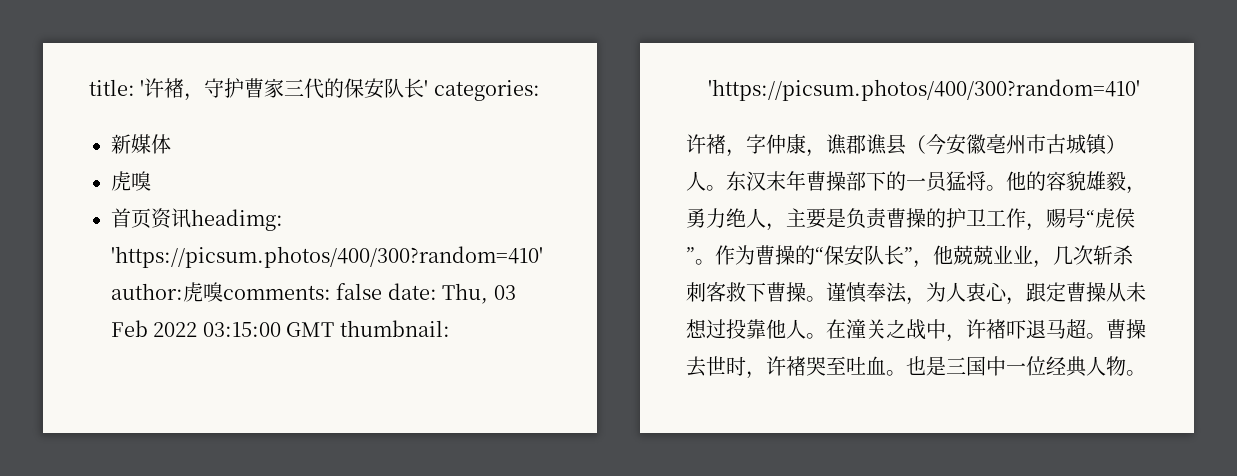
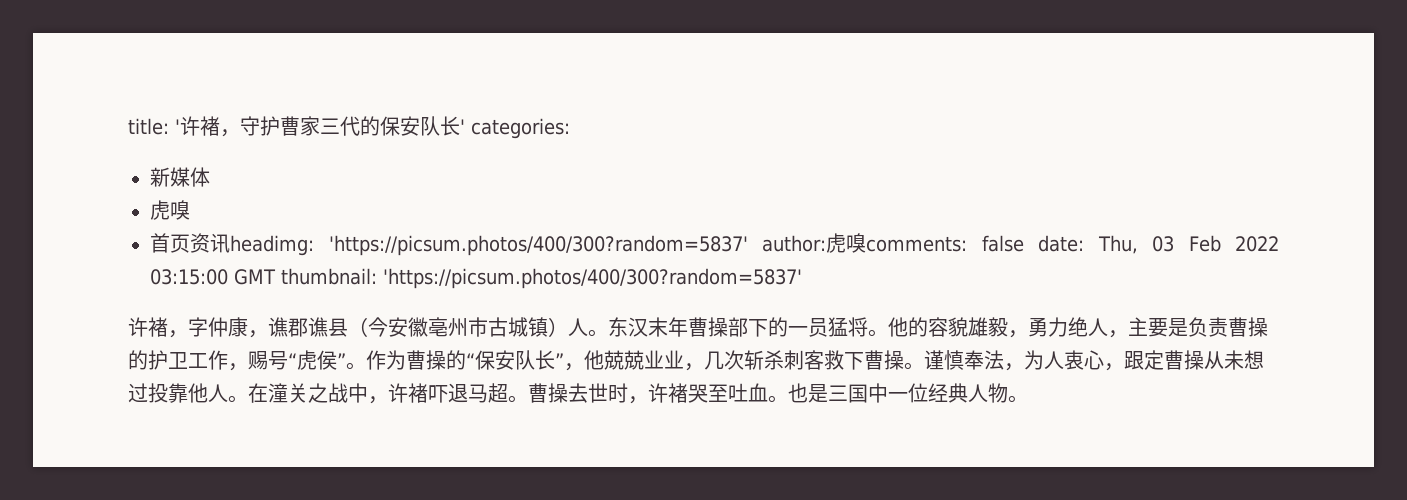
[111,246,543,268] 'https://picsum.photos/400/300?random=410' -> [328,235,748,256] 'https://picsum.photos/400/300?random=5837'
[708,79,1140,101] 'https://picsum.photos/400/300?random=410' -> [383,268,802,289] 'https://picsum.photos/400/300?random=5837'

